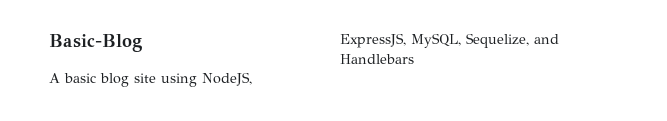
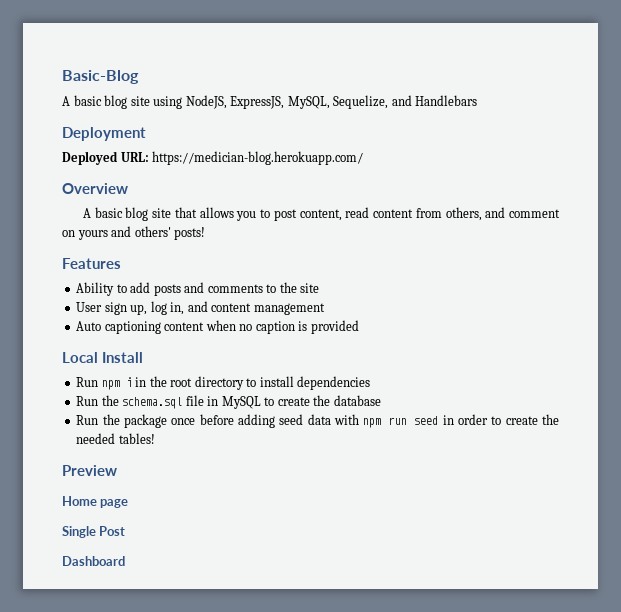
(414, 59) none -> [62,127,146,141] [62,151,364,165] [62,183,128,194] [83,207,560,221] [62,226,206,240] [62,258,121,269] [76,282,320,296] [76,301,325,315] [76,320,359,334] [62,352,143,363] [76,376,371,390] [76,395,381,409] [76,414,560,428] [76,433,155,444] [62,465,117,476] [62,496,129,508] [62,526,126,538] [62,556,125,566] // Deployment // Deployed URL: https://medician-blog.herokuapp.com/ // Overview // A basic blog site that allows you to post content, read content from others, and comment on yours and others' posts! // Features // Ability to add posts and comments to the site // User sign up, log in, and content management // Auto captioning content when no caption is provided // Local Install // Run npm i in the root directory to install dependencies // Run the schema.sql file in MySQL to create the database // Run the package once before adding seed data with npm run seed in order to create the needed tables! // Preview // Home page // Single Post // Dashboard

